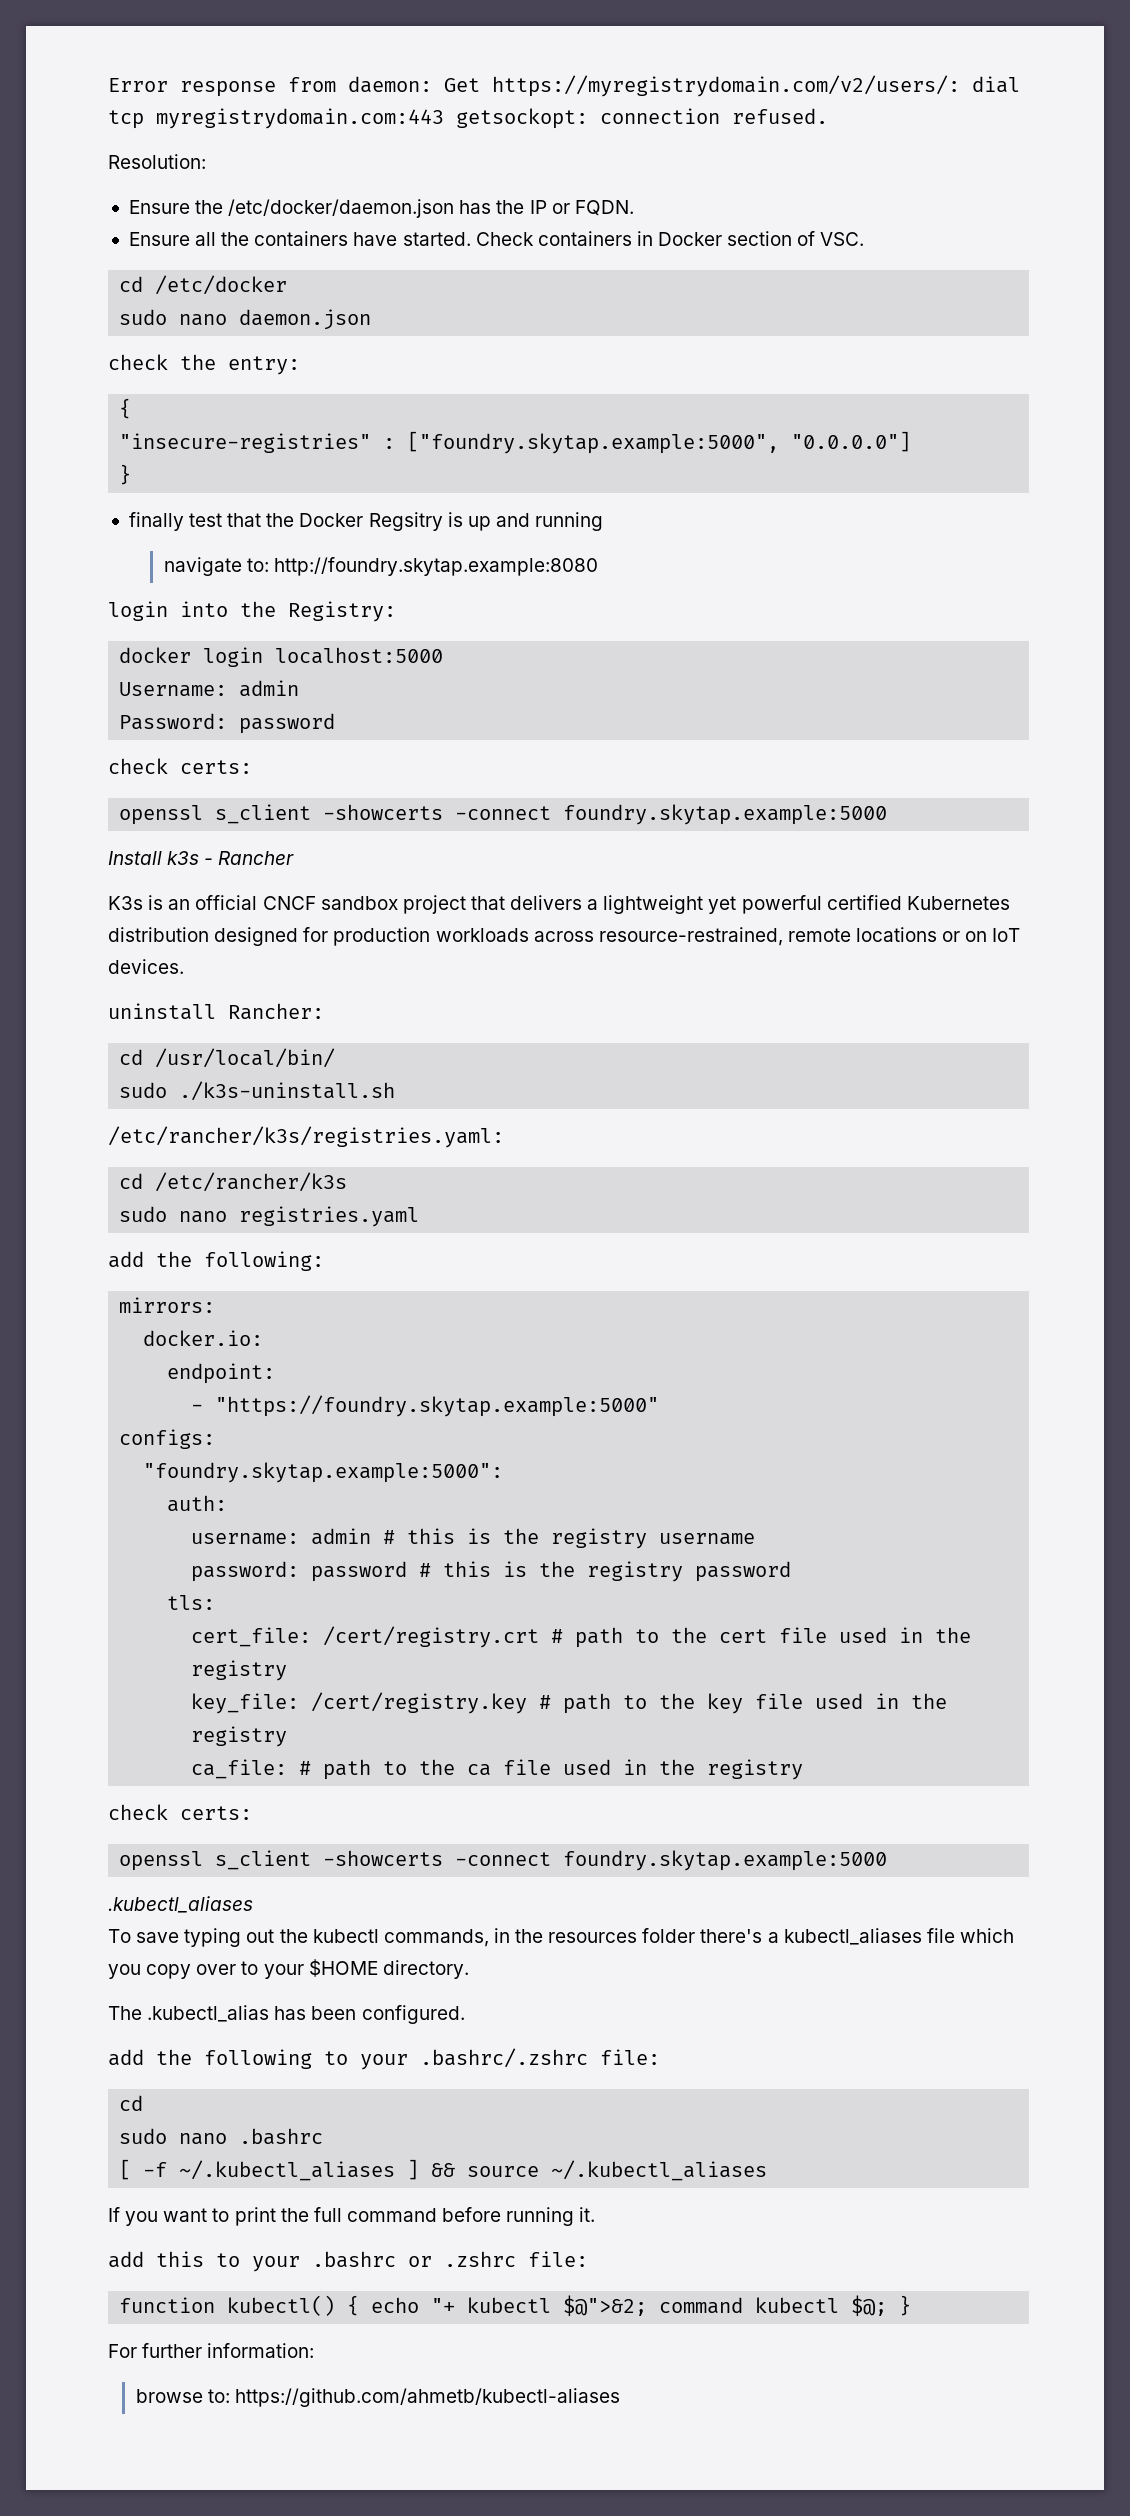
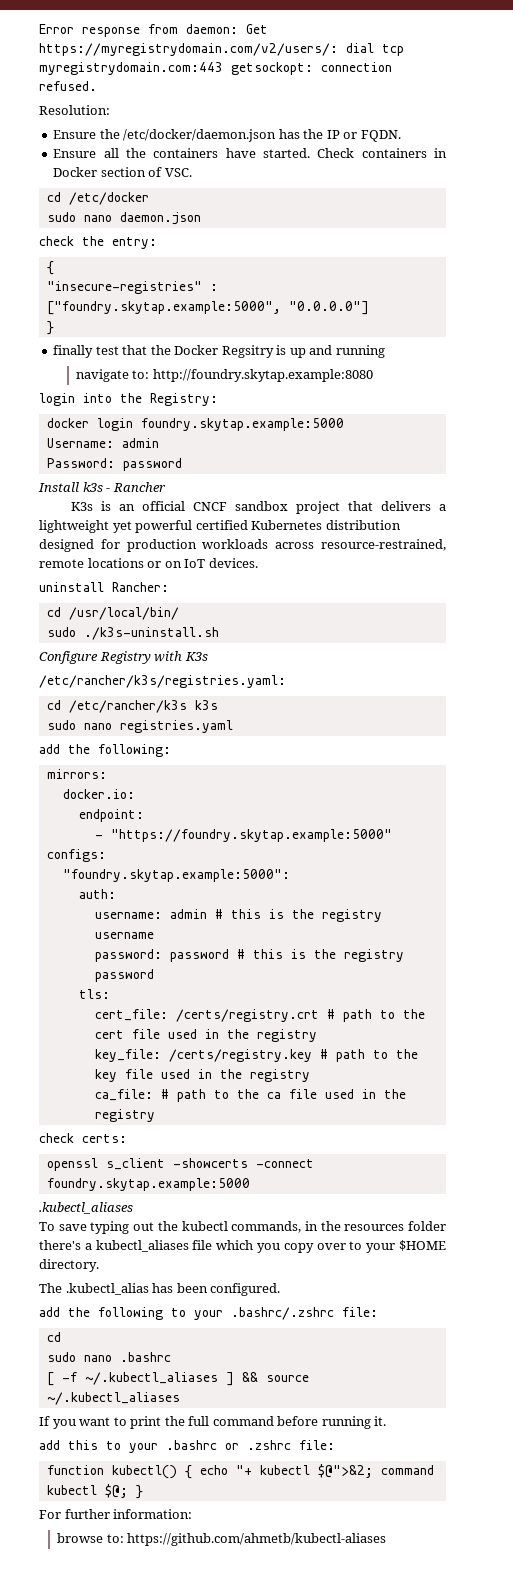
[275,647,444,664] localhost:5000 -> [140,418,344,431] foundry.skytap.example:5000
[108,758,252,774] [119,804,888,825] // check certs: // openssl s_client -showcerts -connect foundry.skytap.example:5000 -> (182, 464) none
(396, 1091) none -> [39,651,208,664] // Configure Registry with K3s
(348, 1182) none -> [194,700,218,710] k3s
[323,1626,540,1648] /cert/registry.crt -> [175,1009,319,1022] /certs/registry.crt
[311,1692,528,1714] /cert/registry.key -> [168,1049,312,1062] /certs/registry.key

